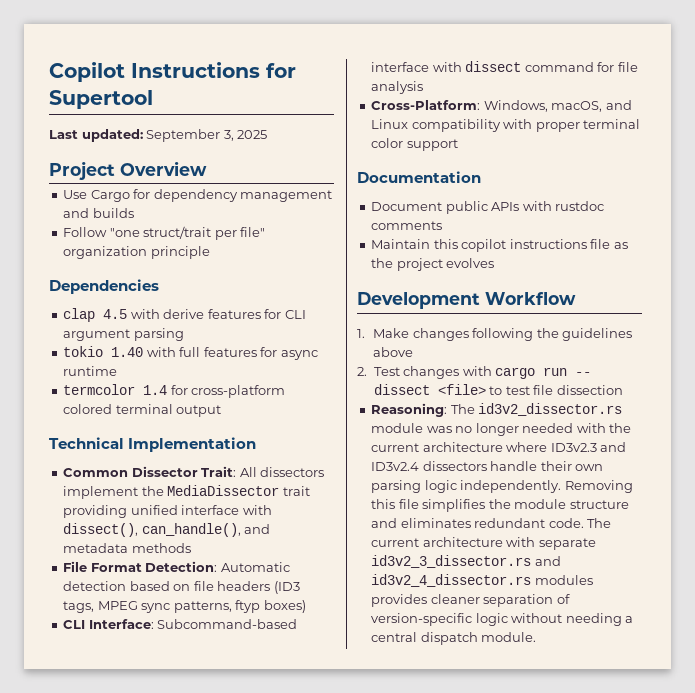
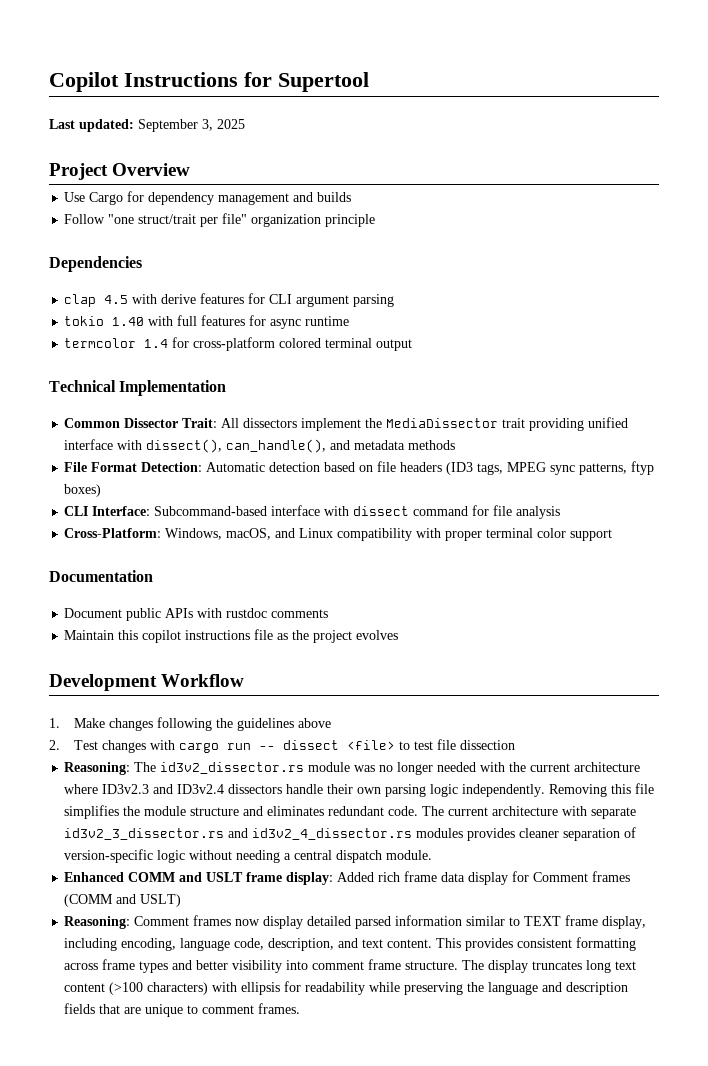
(537, 637) none -> [64,871,631,885] [64,894,182,907] [64,915,647,929] [64,937,637,951] [64,959,637,973] [64,981,629,995] [64,1003,301,1017] // Enhanced COMM and USLT frame display: Added rich frame data display for Comment frames (COMM and USLT) // Reasoning: Comment frames now display detailed parsed information similar to TEXT frame display, including encoding, language code, description, and text content. This provides consistent formatting across frame types and better visibility into comment frame structure. The display truncates long text content (>100 characters) with ellipsis for readability while preserving the language and description fields that are unique to comment frames.

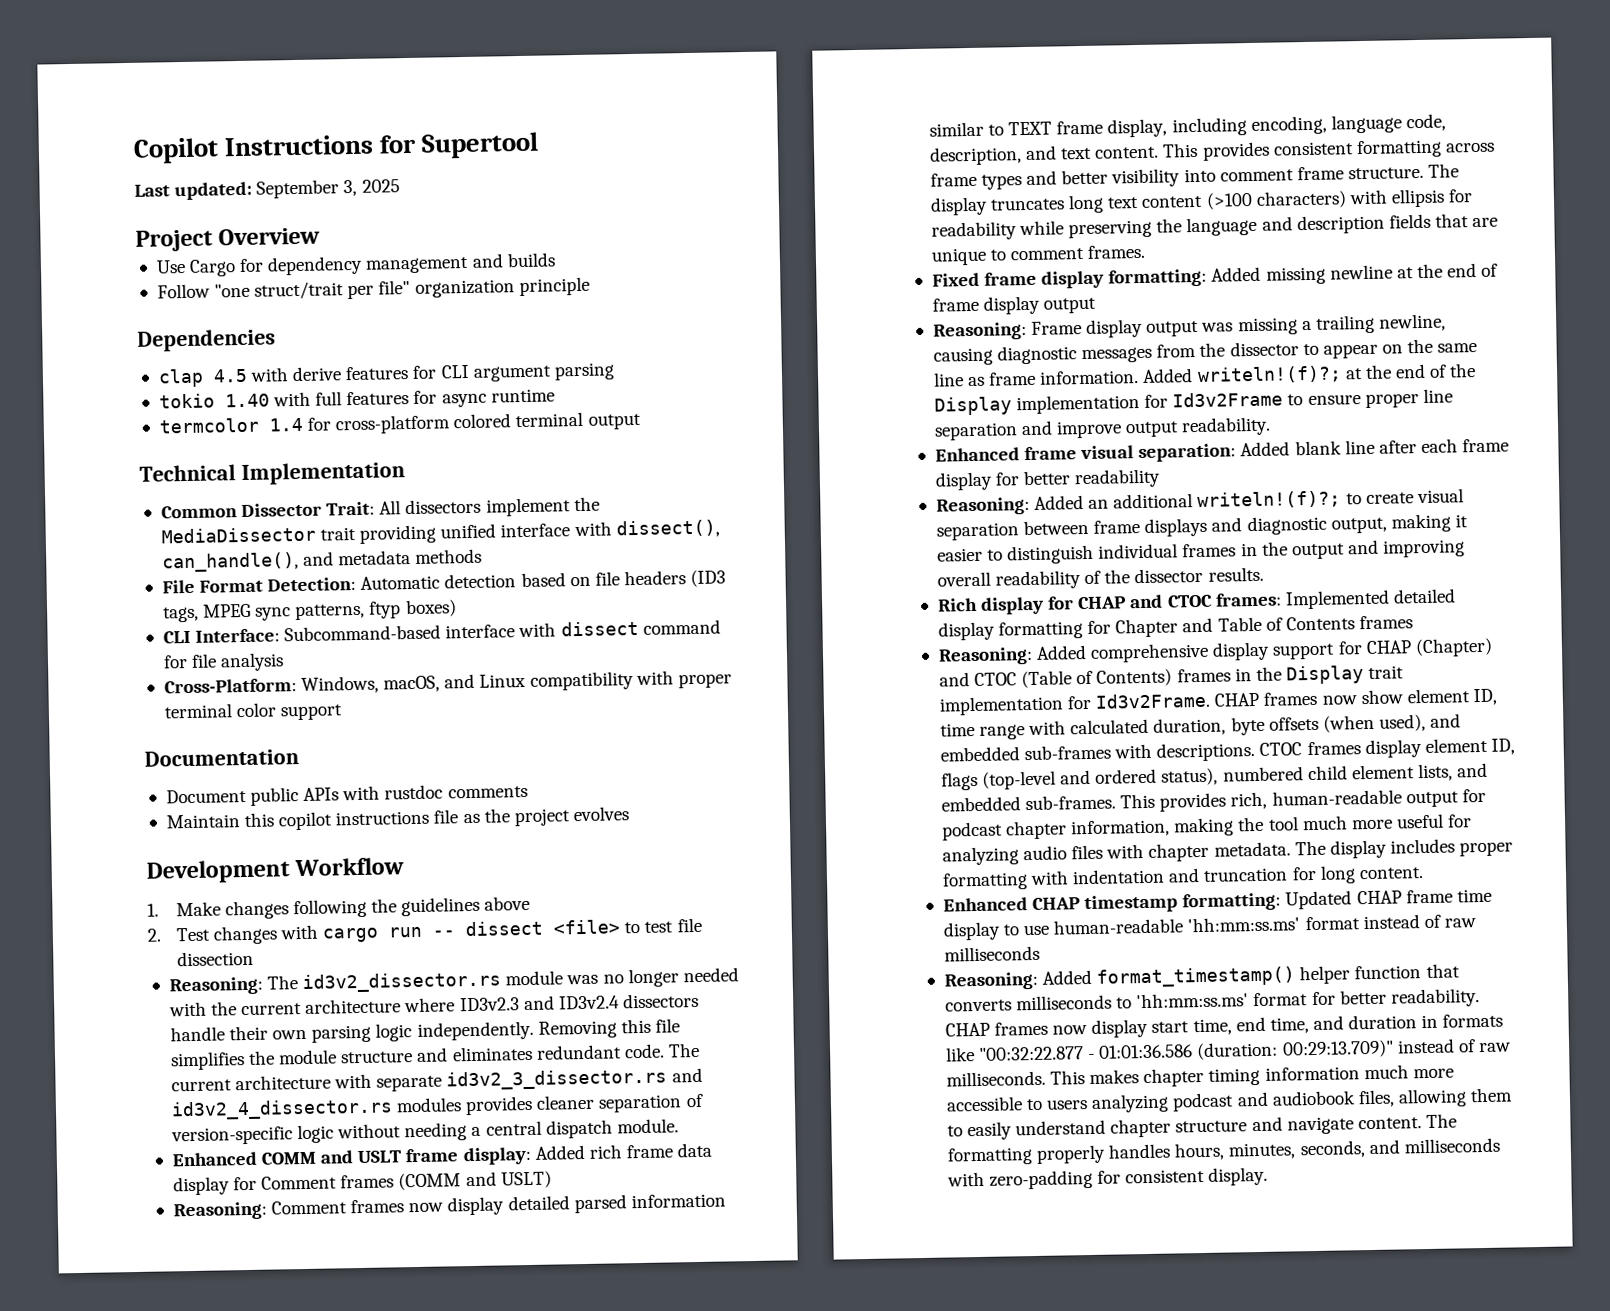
(301, 1008) none -> [931,262,1499,289] [931,295,1097,315] [932,313,1446,341] [932,338,1478,366] [932,363,1477,387] [933,388,1453,416] [933,416,1272,441] [934,438,1510,463] [934,468,1162,491] [935,488,1464,516] [935,513,1468,541] [936,539,1466,565] [936,566,1264,590] [937,588,1456,615] [937,615,1413,641] [937,637,1493,666] [938,665,1405,689] [938,688,1497,716] [939,713,1462,740] [939,737,1515,762] [940,762,1489,791] [940,788,1486,812] [940,813,1473,841] [941,838,1514,866] [941,865,1424,891] [942,888,1492,914] [942,914,1476,941] [943,945,1040,962] [943,963,1460,991] [944,988,1480,1012] [944,1013,1504,1038] [945,1038,1511,1062] [945,1064,1454,1088] [945,1087,1514,1113] [946,1113,1457,1141] [946,1137,1500,1166] [946,1166,1269,1190] // Fixed frame display formatting: Added missing newline at the end of frame display output // Reasoning: Frame display output was missing a trailing newline, causing diagnostic messages from the dissector to appear on the same line as frame information. Added writeln!(f)?; at the end of the Display implementation for Id3v2Frame to ensure proper line separation and improve output readability. // Enhanced frame visual separation: Added blank line after each frame display for better readability // Reasoning: Added an additional writeln!(f)?; to create visual separation between frame displays and diagnostic output, making it easier to distinguish individual frames in the output and improving overall readability of the dissector results. // Rich display for CHAP and CTOC frames: Implemented detailed display formatting for Chapter and Table of Contents frames // Reasoning: Added comprehensive display support for CHAP (Chapter) and CTOC (Table of Contents) frames in the Display trait implementation for Id3v2Frame. CHAP frames now show element ID, time range with calculated duration, byte offsets (when used), and embedded sub-frames with descriptions. CTOC frames display element ID, flags (top-level and ordered status), numbered child element lists, and embedded sub-frames. This provides rich, human-readable output for podcast chapter information, making the tool much more useful for analyzing audio files with chapter metadata. The display includes proper formatting with indentation and truncation for long content. // Enhanced CHAP timestamp formatting: Updated CHAP frame time display to use human-readable 'hh:mm:ss.ms' format instead of raw milliseconds // Reasoning: Added format_timestamp() helper function that converts milliseconds to 'hh:mm:ss.ms' format for better readability. CHAP frames now display start time, end time, and duration in formats like "00:32:22.877 - 01:01:36.586 (duration: 00:29:13.709)" instead of raw milliseconds. This makes chapter timing information much more accessible to users analyzing podcast and audiobook files, allowing them to easily understand chapter structure and navigate content. The formatting properly handles hours, minutes, seconds, and milliseconds with zero-padding for consistent display.

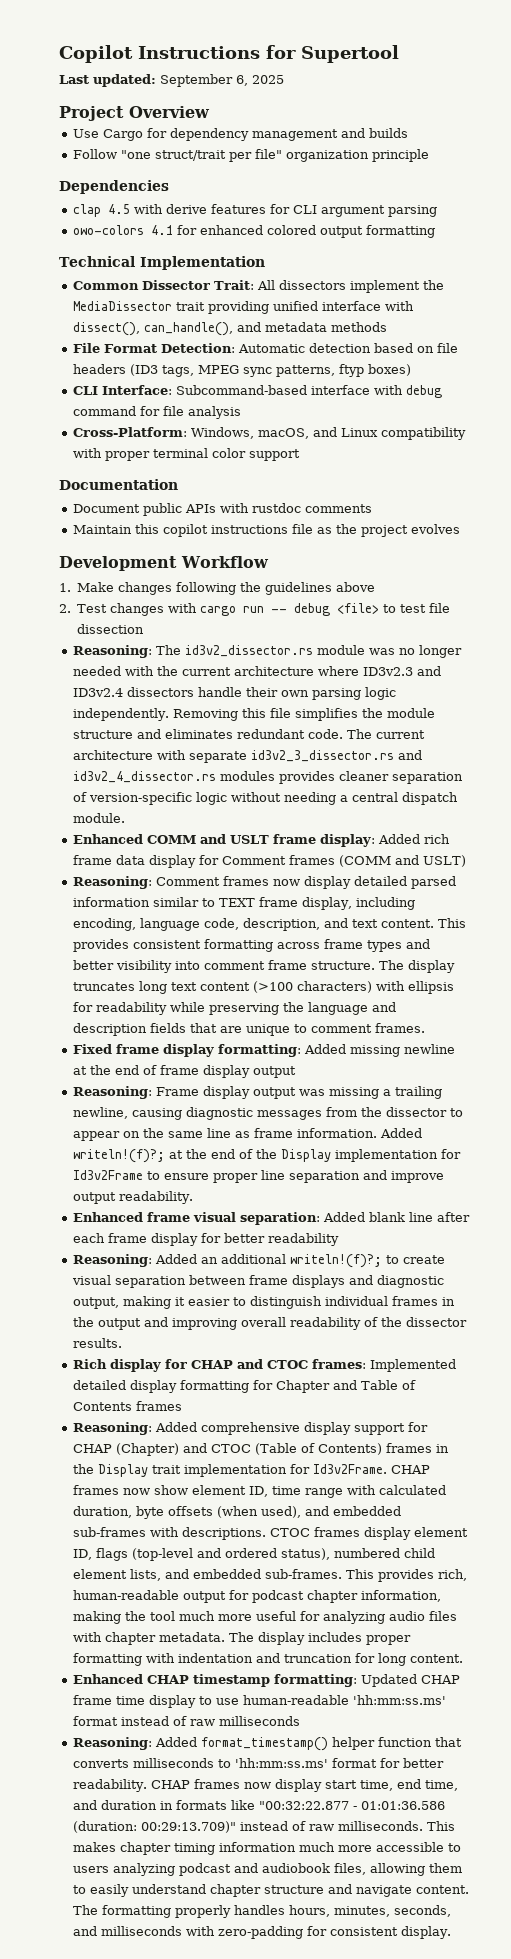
[343,179,358,197] 3, -> [236,75,248,86] 6,
[158,388,555,409] [158,411,641,435] tokio 1.40 with full features for async runtime // termcolor 1.4 for cross-platform colored terminal output -> [72,225,435,238] owo-colors 4.1 for enhanced colored output formatting
[560,620,639,637] dissect -> [405,385,442,398] debug
[465,920,544,937] dissect -> [294,603,331,616] debug

